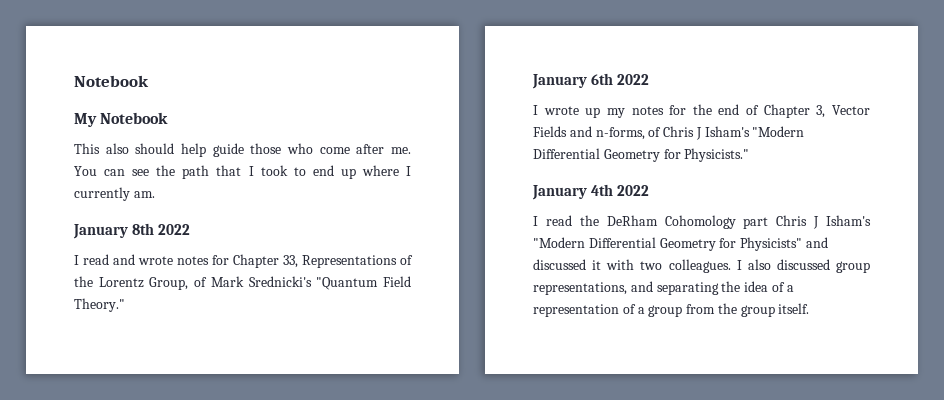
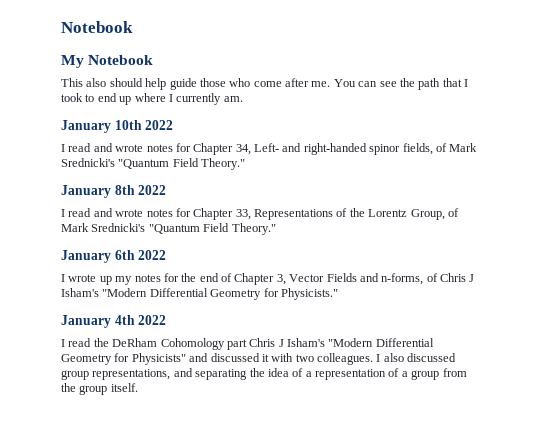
(155, 194) none -> [61,120,174,133] [61,143,478,155] [61,158,246,170] // January 10th 2022 // I read and wrote notes for Chapter 34, Left- and right-handed spinor fields, of Mark Srednicki's "Quantum Field Theory."

